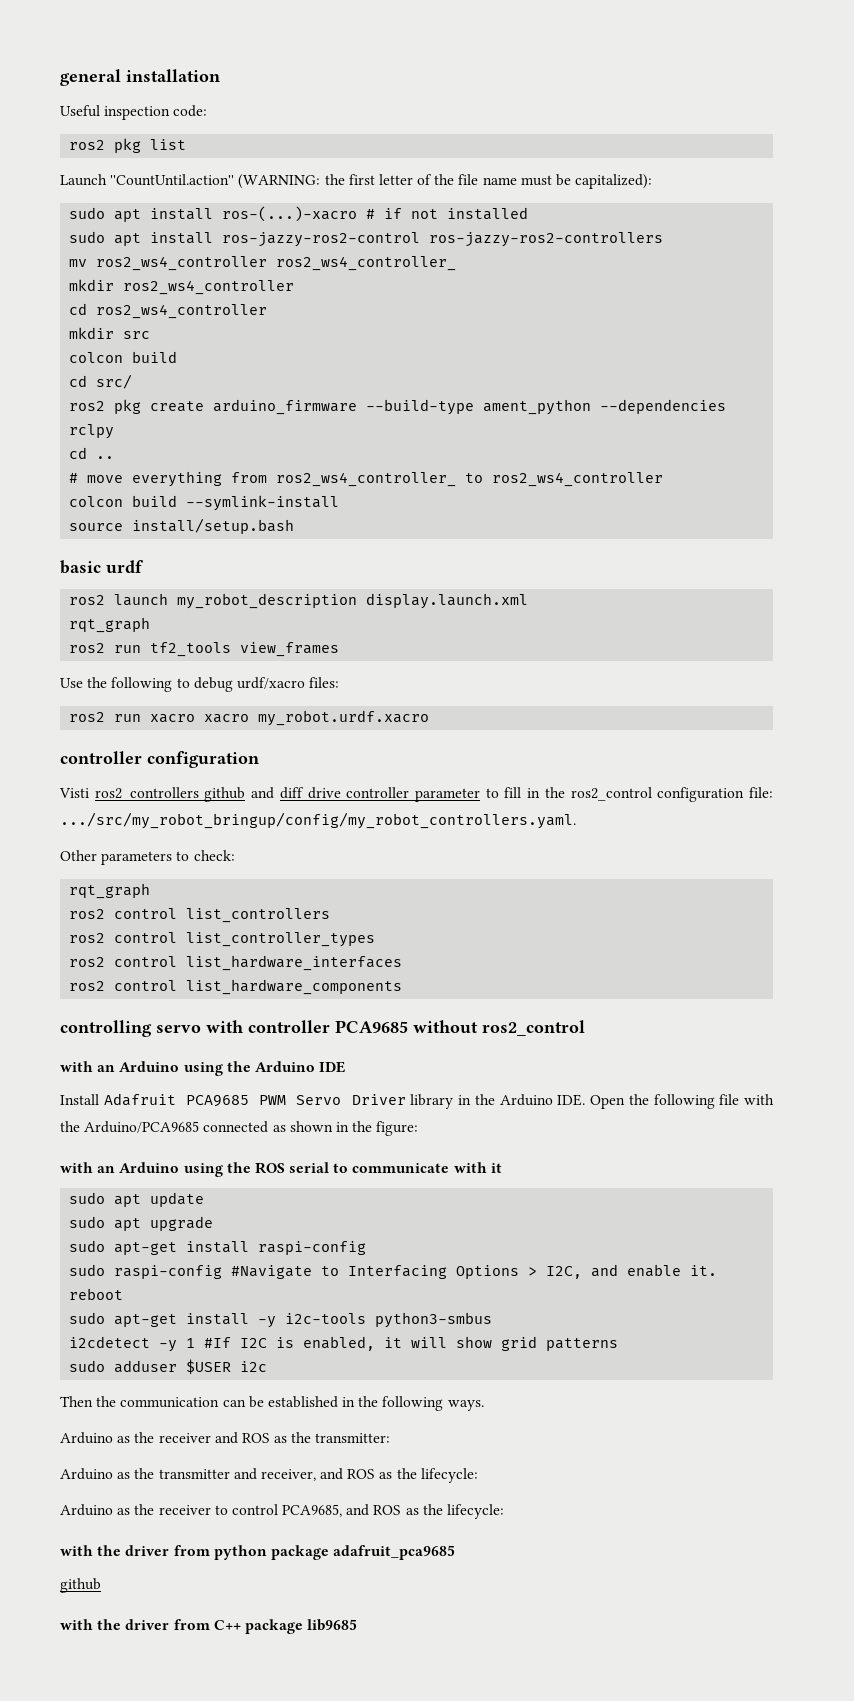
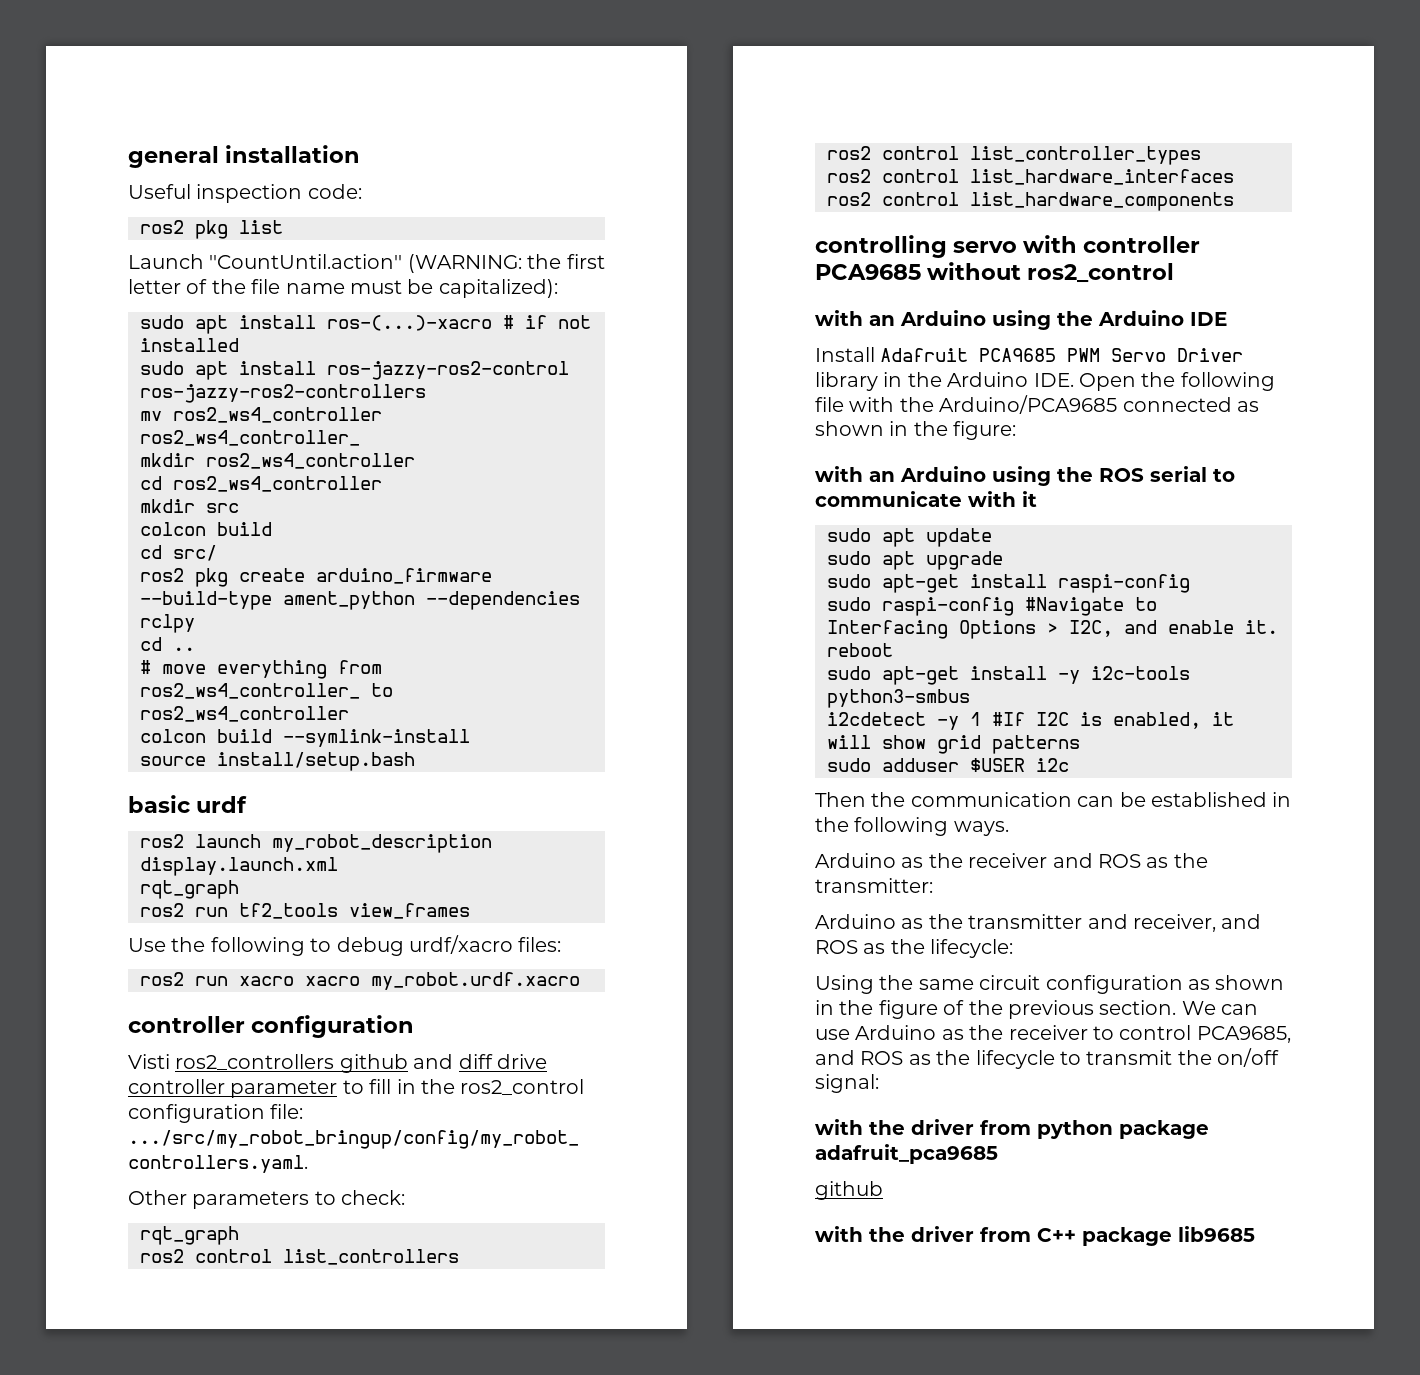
(478, 1475) none -> [815,975,1285,994] [815,1000,1259,1019] [815,1029,850,1040] Using the same circuit configuration as shown in the figure of the previous section. We can use
[447,1504,505,1519] lifecycle: -> [975,1048,1280,1069] [815,1074,879,1093] lifecycle to transmit the on/off signal:

